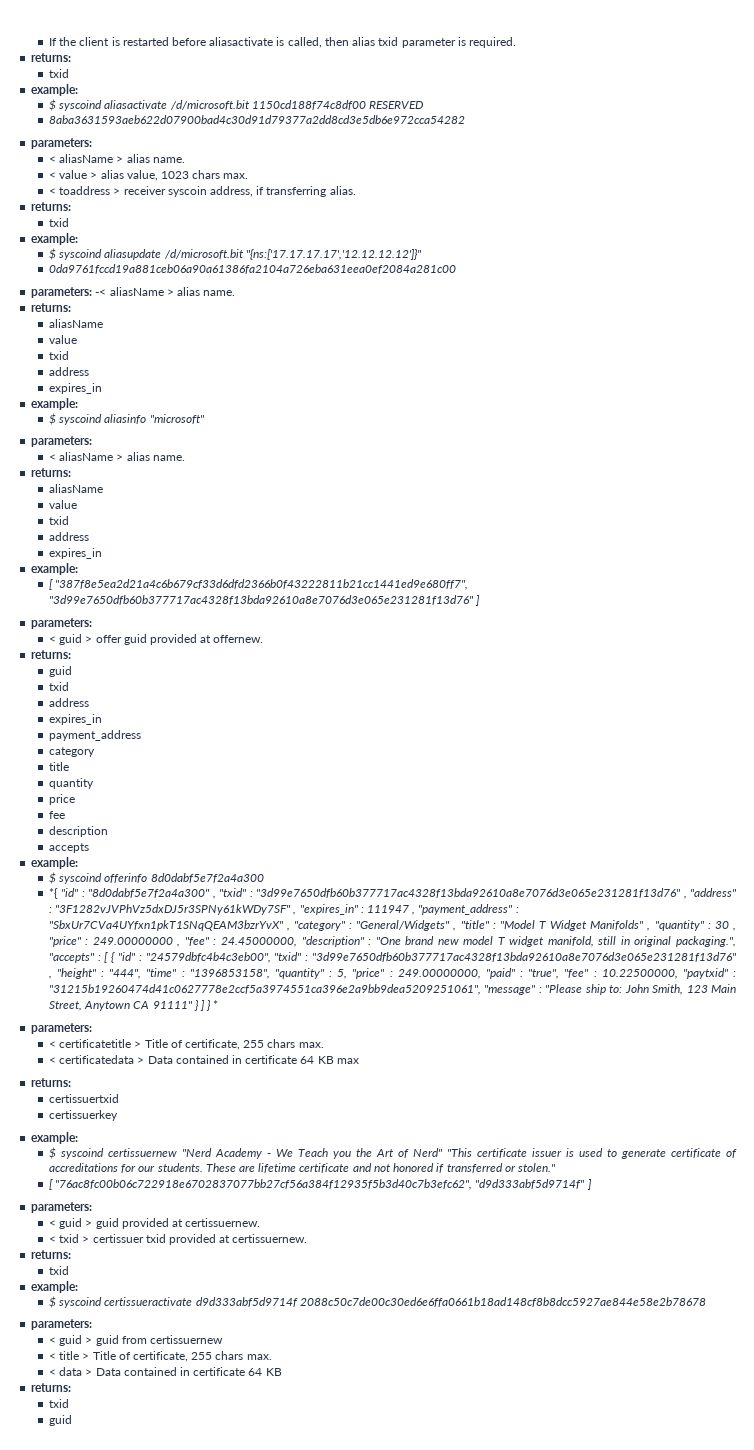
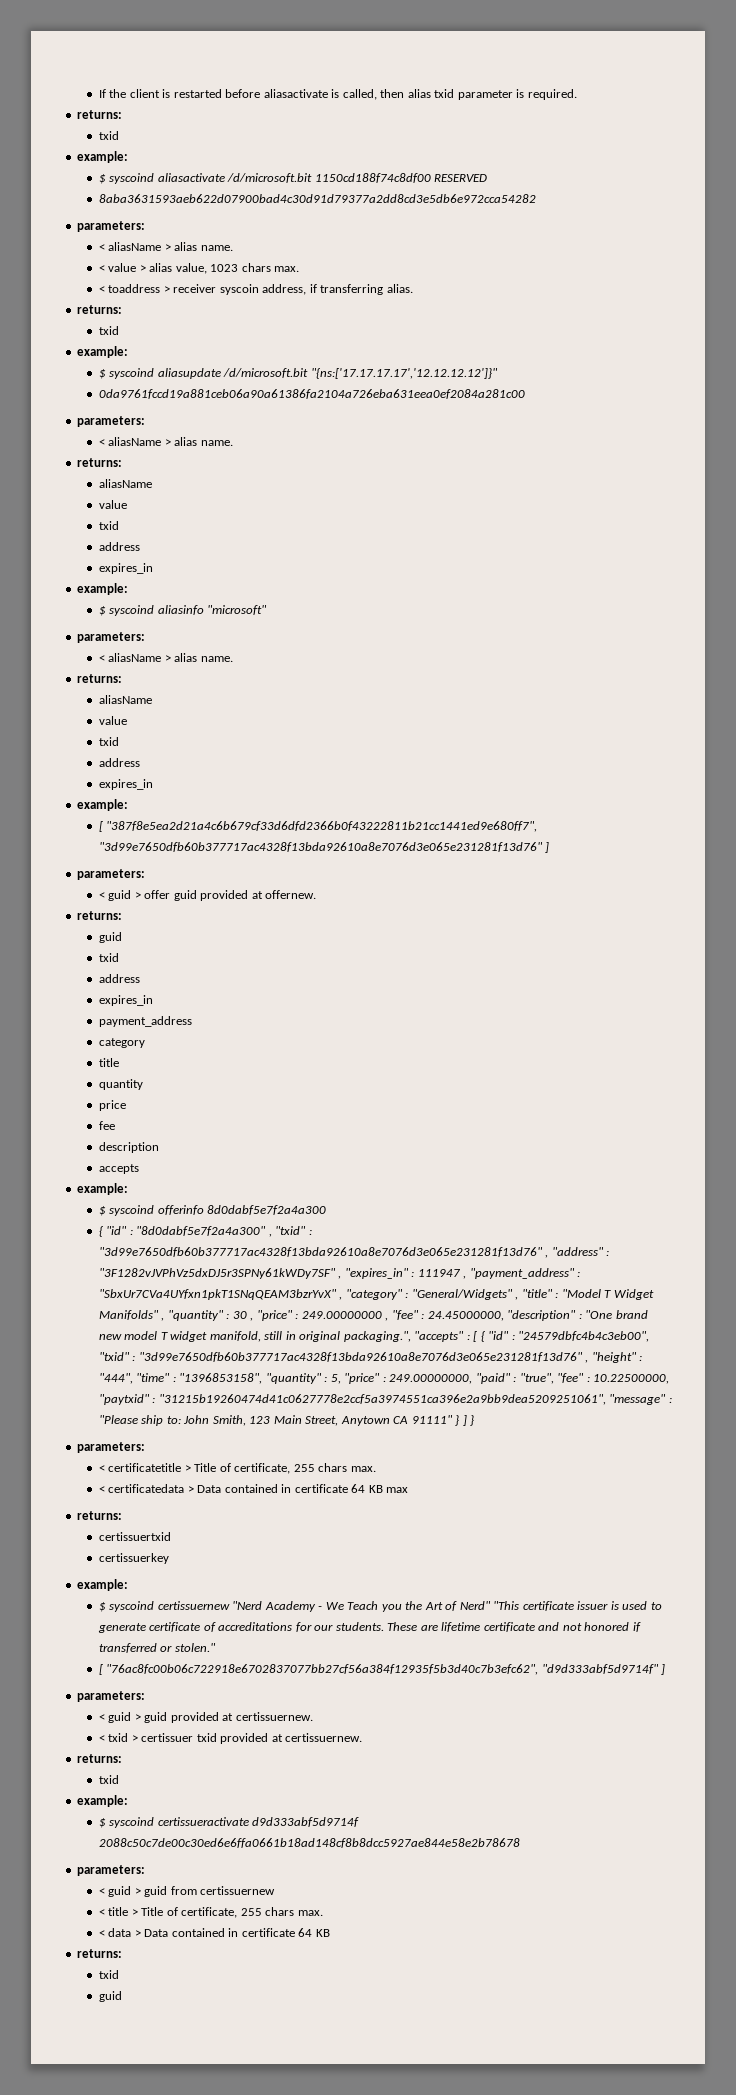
[95,289,107,296] -< -> [98,439,105,446] // <
[48,888,58,899] *{ -> [98,1226,104,1237] {
[213,1000,219,1009] * -> (475, 1420) none

